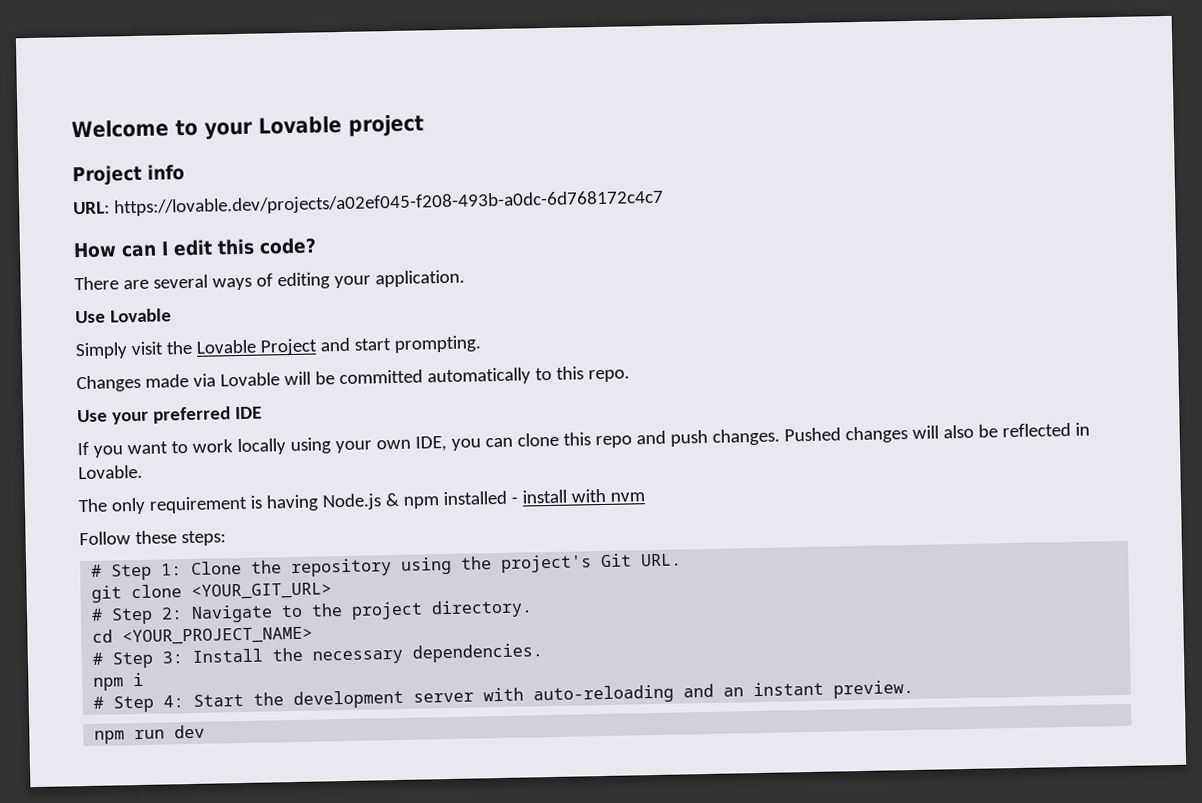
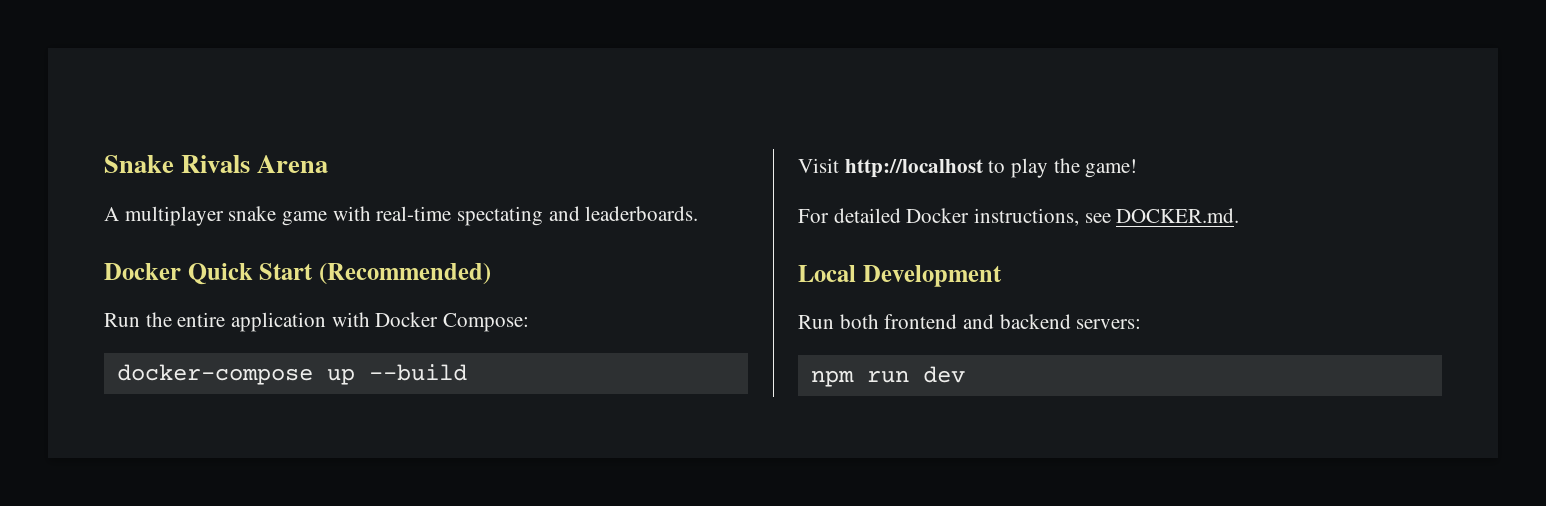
[71,114,424,140] [72,164,185,187] [73,189,664,217] [73,237,317,259] [74,269,465,291] [75,308,172,324] [75,335,482,360] [76,366,630,393] [77,406,262,425] [77,422,1090,458] [78,464,143,480] [78,488,645,515] [79,530,226,547] [91,553,683,581] [91,582,333,603] [91,599,534,625] [92,626,314,646] [92,643,544,669] [93,672,145,691] [93,679,915,713] Welcome to your Lovable project // Project info // URL: https://lovable.dev/projects/a02ef045-f208-493b-a0dc-6d768172c4c7 // How can I edit this code? // There are several ways of editing your application. // Use Lovable // Simply visit the Lovable Project and start prompting. // Changes made via Lovable will be committed automatically to this repo. // Use your preferred IDE // If you want to work locally using your own IDE, you can clone this repo and push changes. Pushed changes will also be reflected in Lovable. // The only requirement is having Node.js & npm installed - install with nvm // Follow these steps: // # Step 1: Clone the repository using the project's Git URL. // git clone <YOUR_GIT_URL> // # Step 2: Navigate to the project directory. // cd <YOUR_PROJECT_NAME> // # Step 3: Install the necessary dependencies. // npm i // # Step 4: Start the development server with auto-reloading and an instant preview. -> [104,155,329,173] [104,206,699,226] [104,263,491,285] [104,312,530,332] [116,364,467,385] [798,158,1138,178] [798,208,1240,226] [798,265,1002,287] [798,314,1142,329] Snake Rivals Arena // A multiplayer snake game with real-time spectating and leaderboards. // Docker Quick Start (Recommended) // Run the entire application with Docker Compose: // docker-compose up --build // Visit http://localhost to play the game! // For detailed Docker instructions, see DOCKER.md. // Local Development // Run both frontend and backend servers:

